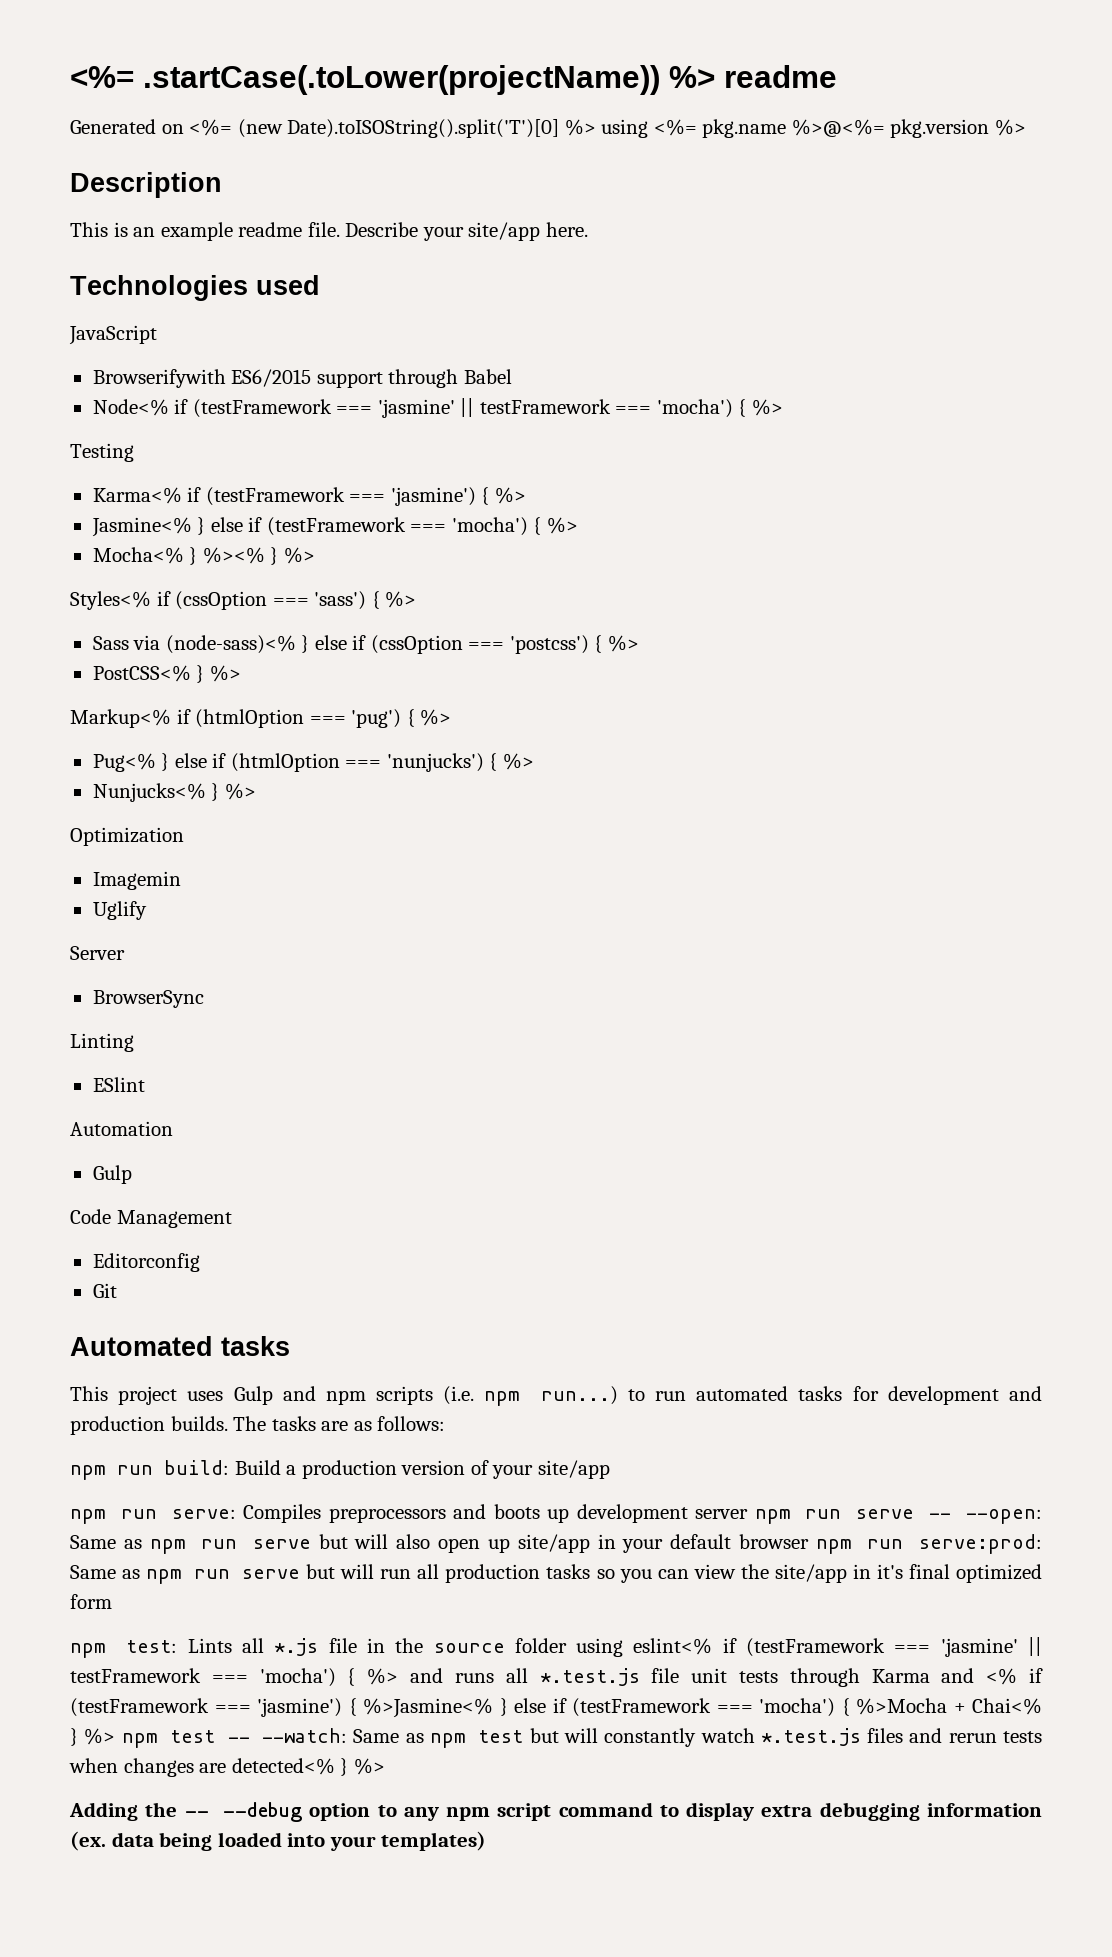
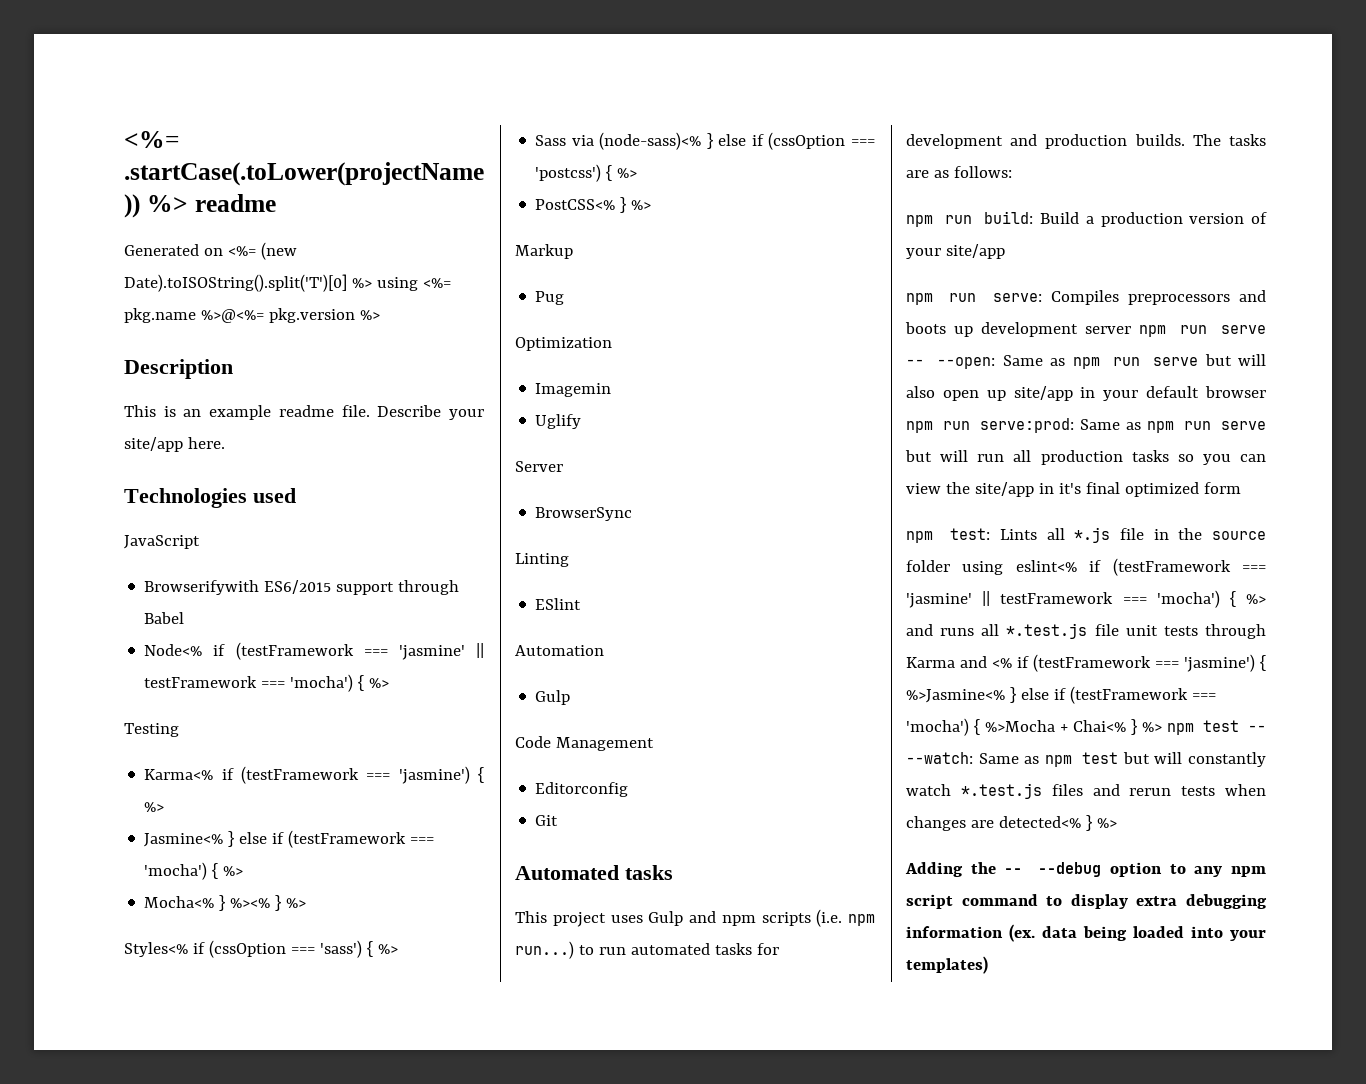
[70,709,452,728] [92,753,534,772] [92,783,256,802] Markup<% if (htmlOption === 'pug') { %> // Pug<% } else if (htmlOption === 'nunjucks') { %> // Nunjucks<% } %> -> [515,244,573,259] [535,291,565,305] Markup // Pug

